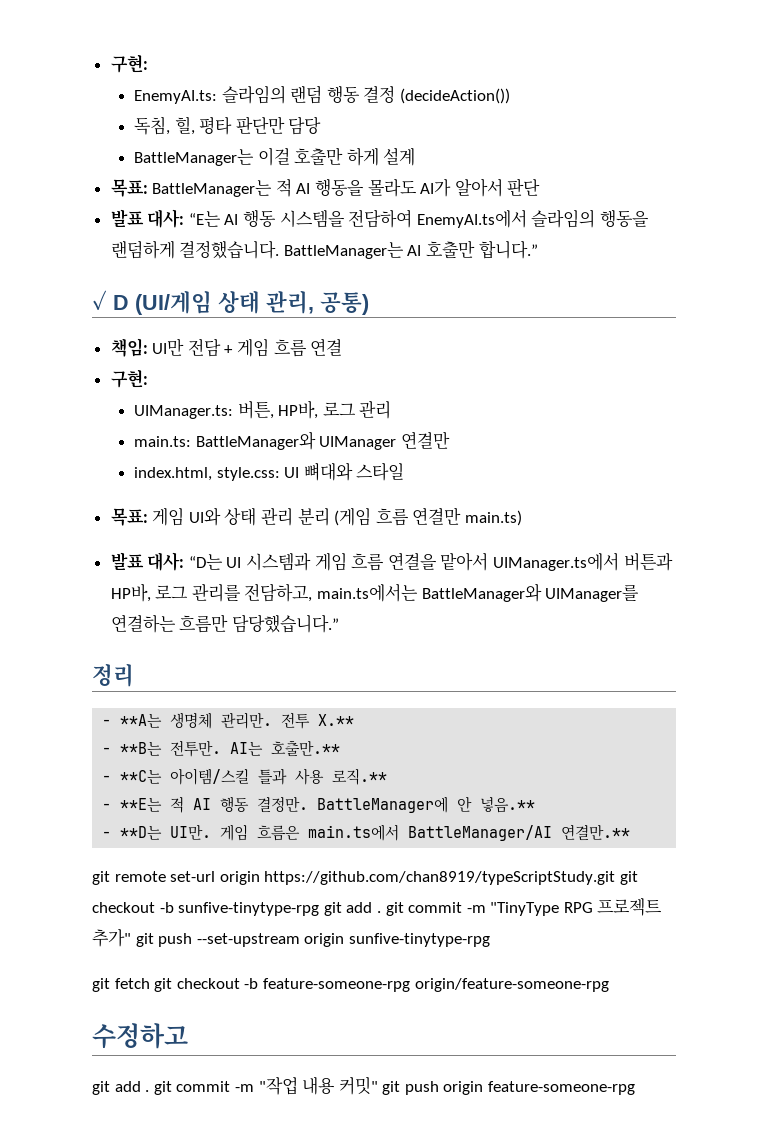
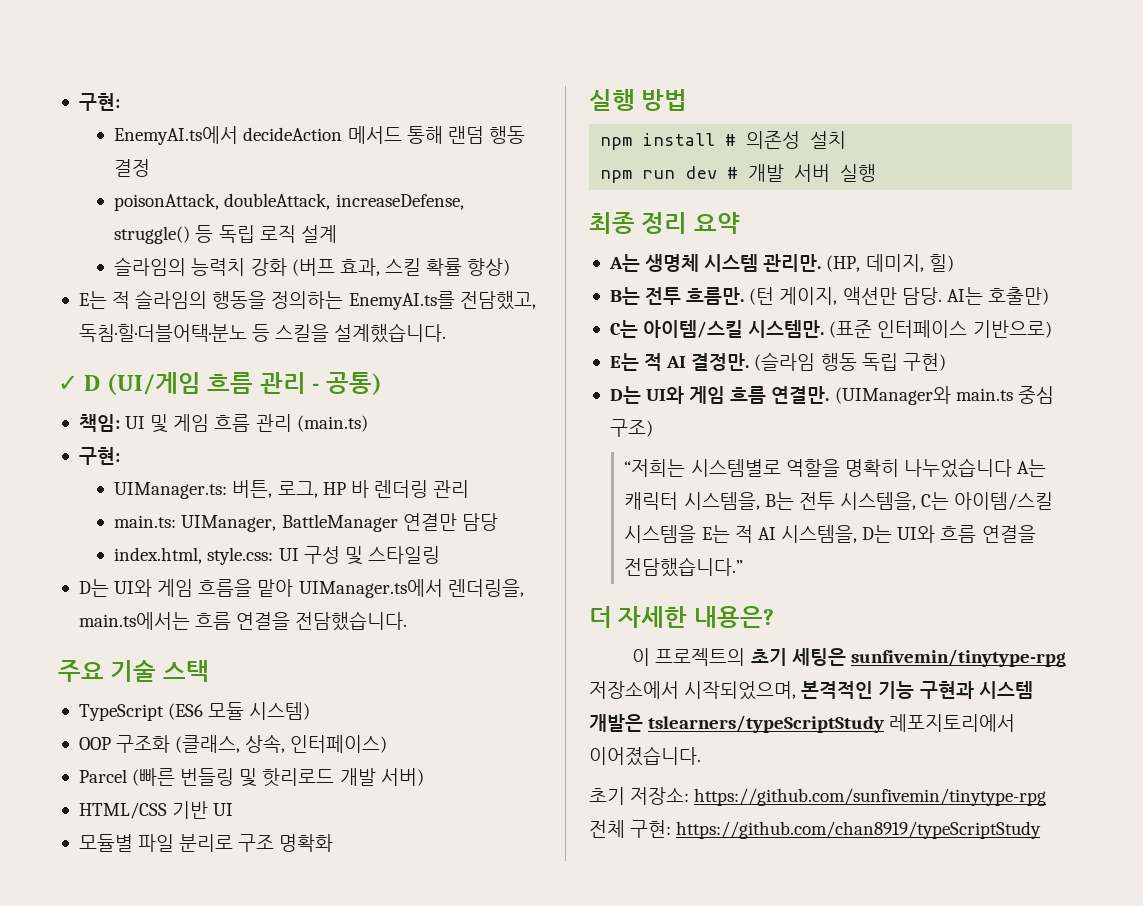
[110,54,148,73] [133,85,286,104] 구현: // EnemyAI.ts: 슬라임의 -> [78,93,120,111] [114,126,443,145] 구현: // EnemyAI.ts에서 decideAction 메서드 통해
[399,88,510,104] [133,116,322,135] [133,147,416,166] [110,178,541,197] [110,209,650,228] [110,240,538,259] (decideAction()) // 독침, 힐, 평타 판단만 담당 // BattleManager는 이걸 호출만 하게 설계 // 목표: BattleManager는 적 AI 행동을 몰라도 AI가 알아서 판단 // 발표 대사: “E는 AI 행동 시스템을 전담하여 EnemyAI.ts에서 슬라임의 행동을 랜덤하게 결정했습니다. BattleManager는 AI 호출만 합니다.” -> [114,193,464,211] [114,225,337,244] [114,257,511,276] [78,290,536,310] [78,323,447,343] // poisonAttack, doubleAttack, increaseDefense, struggle() 등 독립 로직 설계 // 슬라임의 능력치 강화 (버프 효과, 스킬 확률 향상) // E는 적 슬라임의 행동을 정의하는 EnemyAI.ts를 전담했고, 독침·힐·더블어택·분노 등 스킬을 설계했습니다.
[218,291,314,314] 상태 관리, -> [207,372,320,394] 흐름 관리 -
[152,338,343,357] UI만 전담 + 게임 흐름 연결 -> [125,414,368,433] UI 및 게임 흐름 관리 (main.ts)
[278,400,356,419] HP바, 로그 -> [277,480,429,498] 로그, HP 바 렌더링
[195,431,450,450] BattleManager와 UIManager 연결만 -> [181,513,498,532] UIManager, BattleManager 연결만 담당
[303,462,405,481] [110,507,523,526] [110,552,673,571] [110,583,640,602] [110,614,339,633] [92,664,134,687] [102,712,355,729] [102,740,341,757] [102,768,388,785] [102,796,536,813] [102,824,631,841] [92,871,638,885] [92,898,663,916] [92,929,490,947] [92,978,609,992] [92,1023,188,1049] [92,1076,636,1095] 뼈대와 스타일 // 목표: 게임 UI와 상태 관리 분리 (게임 흐름 연결만 main.ts) // 발표 대사: “D는 UI 시스템과 게임 흐름 연결을 맡아서 UIManager.ts에서 버튼과 HP바, 로그 관리를 전담하고, main.ts에서는 BattleManager와 UIManager를 연결하는 흐름만 담당했습니다.” // 정리 // - **A는 생명체 관리만. 전투 X.** // - **B는 전투만. AI는 호출만.** // - **C는 아이템/스킬 틀과 사용 로직.** // - **E는 적 AI 행동 결정만. BattleManager에 안 넣음.** // - **D는 UI만. 게임 흐름은 main.ts에서 BattleManager/AI 연결만.** // git remote set-url origin https://github.com/chan8919/typeScriptStudy.git git checkout -b sunfive-tinytype-rpg git add . git commit -m "TinyType RPG 프로젝트 추가" git push --set-upstream origin sunfive-tinytype-rpg // git fetch git checkout -b feature-someone-rpg origin/feature-someone-rpg // 수정하고 // git add . git commit -m "작업 내용 커밋" git push origin feature-someone-rpg -> [303,546,441,565] [78,579,524,598] [78,611,408,631] [58,660,209,682] [78,702,311,721] [78,734,388,753] [78,768,424,787] [78,801,234,819] [78,834,334,852] [589,89,688,111] [600,131,847,150] [600,164,877,183] [589,212,740,234] [608,254,954,272] [609,287,1049,305] [609,320,1052,338] [609,352,946,371] [609,386,1054,405] [609,419,653,437] [624,458,1047,478] [624,492,1054,510] [624,525,1036,543] [624,557,744,577] [589,606,774,628] [632,648,1066,667] [589,681,1033,700] [589,714,1016,733] [589,746,701,766] [589,787,1047,806] [589,820,1042,839] 구성 및 스타일링 // D는 UI와 게임 흐름을 맡아 UIManager.ts에서 렌더링을, main.ts에서는 흐름 연결을 전담했습니다. // 주요 기술 스택 // TypeScript (ES6 모듈 시스템) // OOP 구조화 (클래스, 상속, 인터페이스) // Parcel (빠른 번들링 및 핫리로드 개발 서버) // HTML/CSS 기반 UI // 모듈별 파일 분리로 구조 명확화 // 실행 방법 // npm install # 의존성 설치 // npm run dev # 개발 서버 실행 // 최종 정리 요약 // A는 생명체 시스템 관리만. (HP, 데미지, 힐) // B는 전투 흐름만. (턴 게이지, 액션만 담당. AI는 호출만) // C는 아이템/스킬 시스템만. (표준 인터페이스 기반으로) // E는 적 AI 결정만. (슬라임 행동 독립 구현) // D는 UI와 게임 흐름 연결만. (UIManager와 main.ts 중심 구조) // “저희는 시스템별로 역할을 명확히 나누었습니다 A는 캐릭터 시스템을, B는 전투 시스템을, C는 아이템/스킬 시스템을 E는 적 AI 시스템을, D는 UI와 흐름 연결을 전담했습니다.” // 더 자세한 내용은? // 이 프로젝트의 초기 세팅은 sunfivemin/tinytype-rpg 저장소에서 시작되었으며, 본격적인 기능 구현과 시스템 개발은 tslearners/typeScriptStudy 레포지토리에서 이어졌습니다. // 초기 저장소: https://github.com/sunfivemin/tinytype-rpg 전체 구현: https://github.com/chan8919/typeScriptStudy

